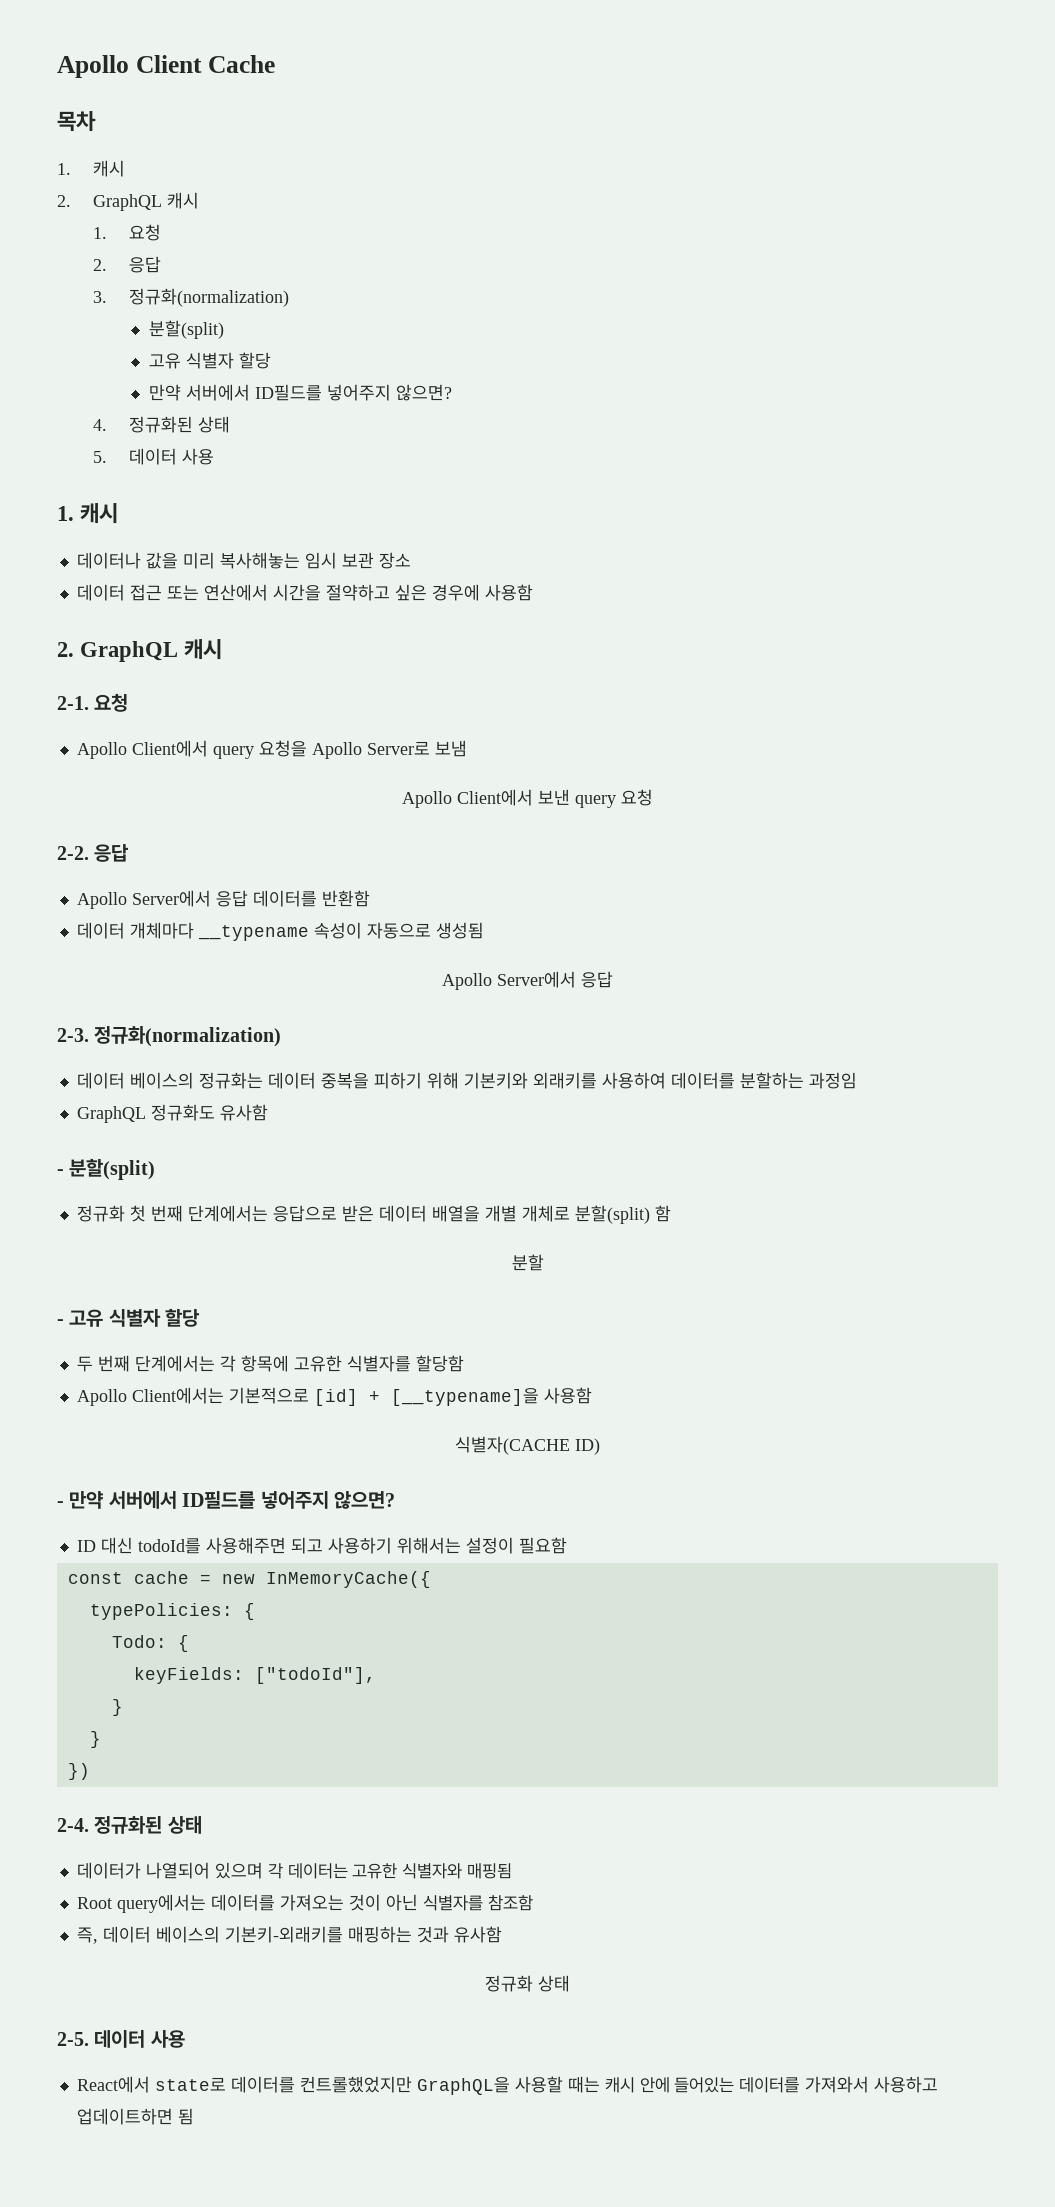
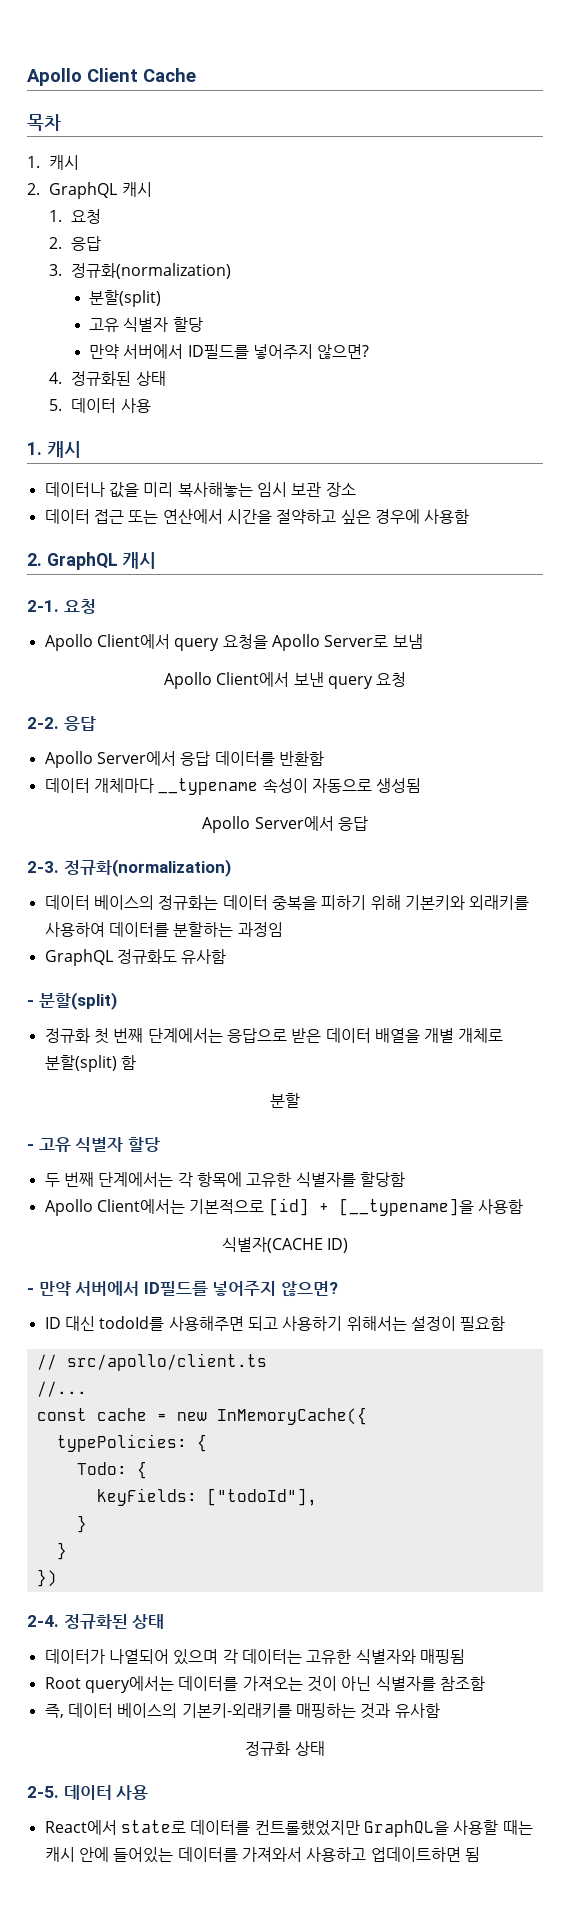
(567, 1545) none -> [36,1353,267,1371] [36,1381,87,1397] // // src/apollo/client.ts // //...

